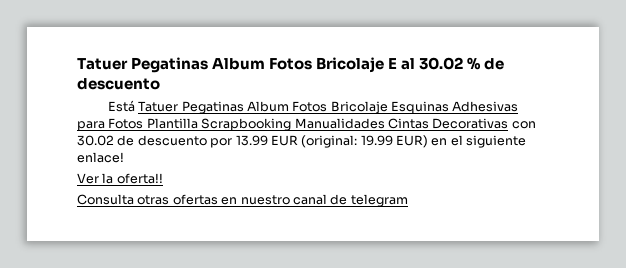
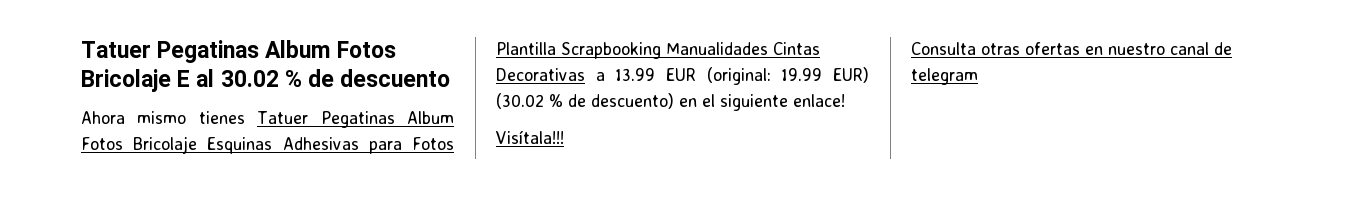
[107,100,135,112] Está -> [81,111,245,124] Ahora mismo tienes
[511,121,536,129] [77,135,233,148] con 30.02 de descuento por -> [595,72,605,81] a
(428, 141) none -> [496,93,674,109] (30.02 % de descuento)
[77,173,163,184] Ver la oferta!! -> [496,130,564,144] Visítala!!!

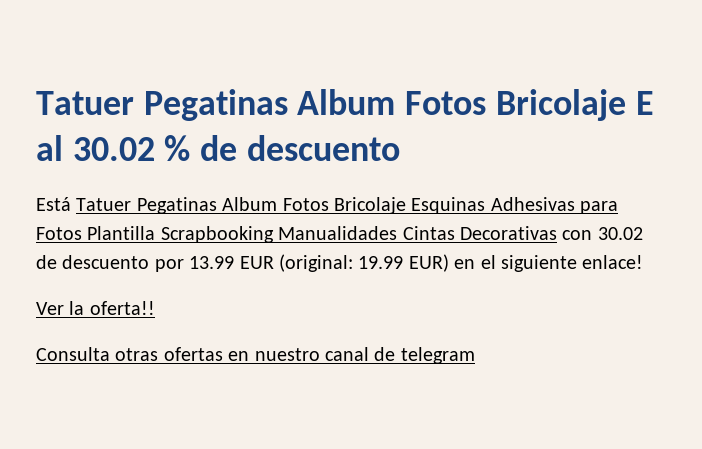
[81,111,245,124] Ahora mismo tienes -> [36,197,71,211] Está
[595,72,605,81] a -> [562,227,643,240] [36,255,184,272] con 30.02 de descuento por
[496,93,674,109] (30.02 % de descuento) -> (449, 263) none
[496,130,564,144] Visítala!!! -> [36,301,155,315] Ver la oferta!!

